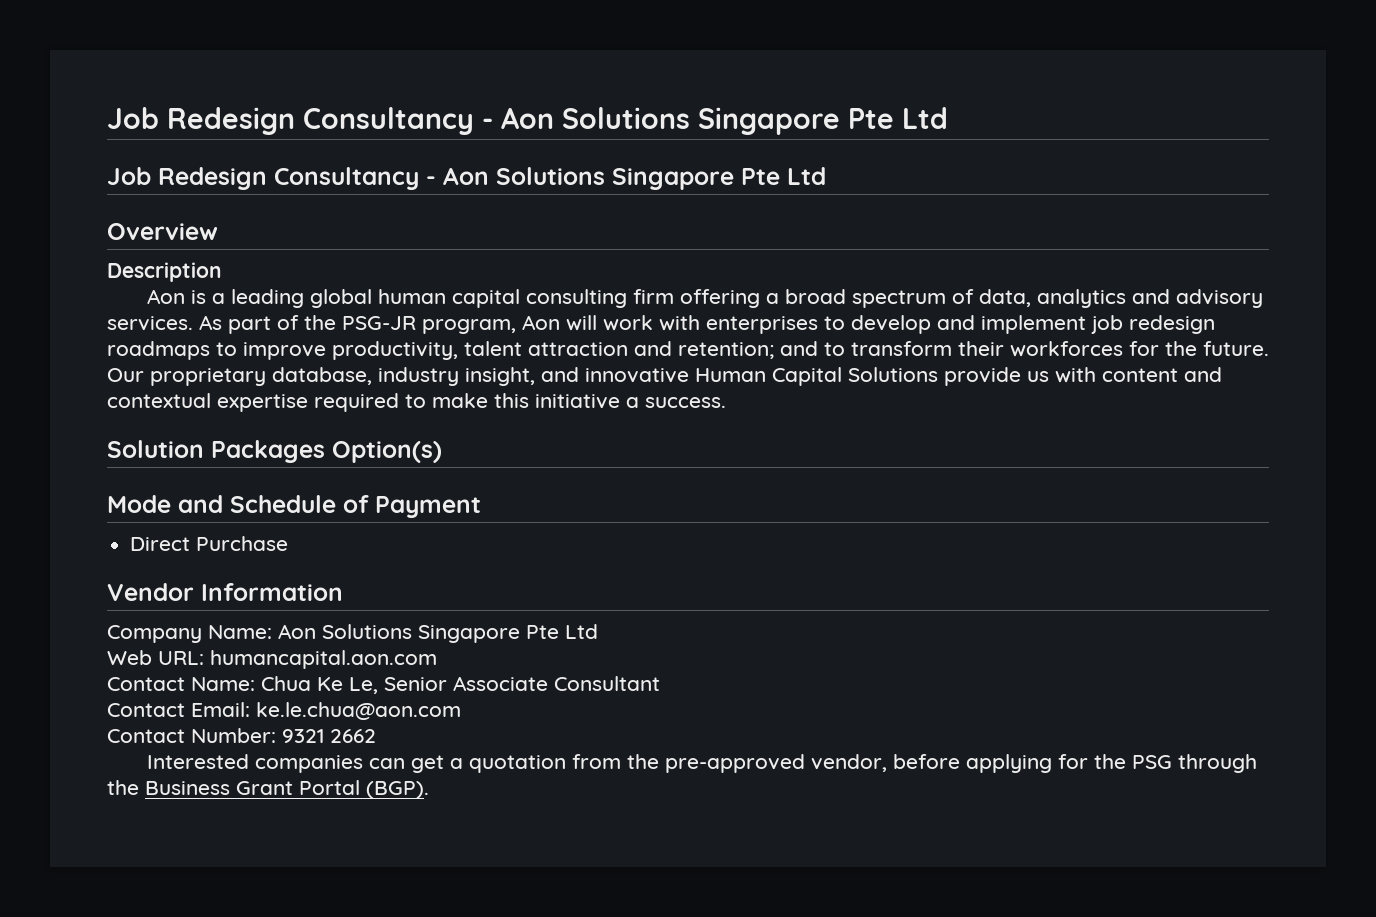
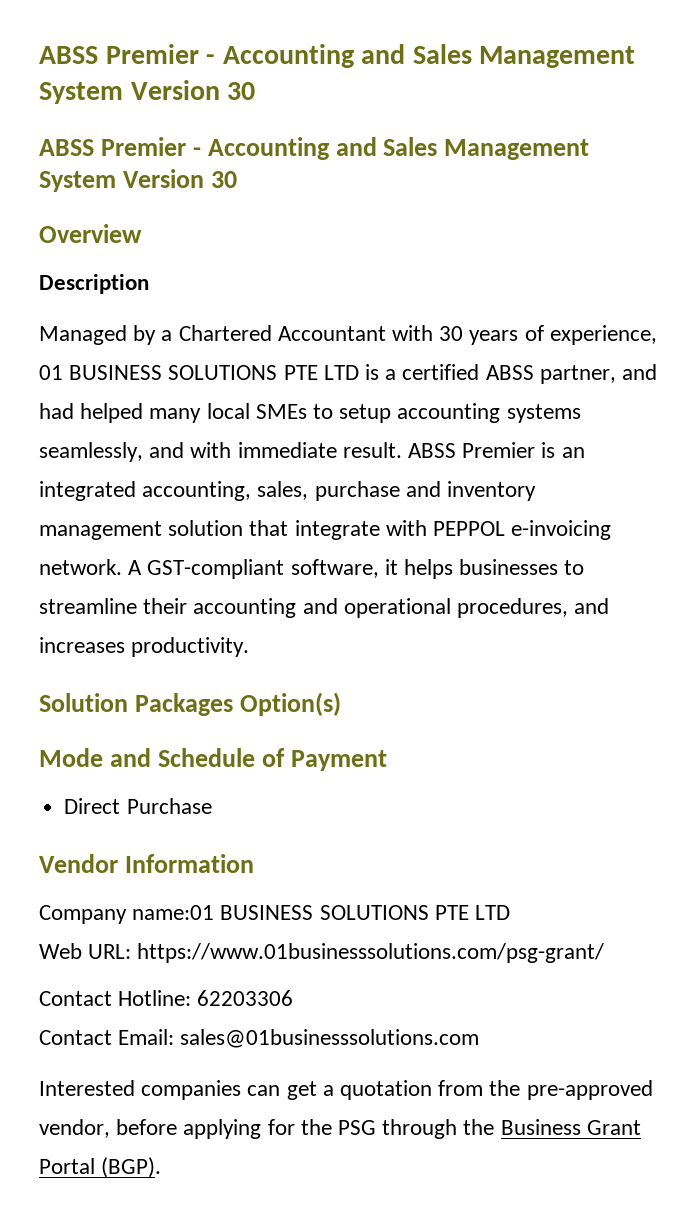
[107,107,948,135] [107,167,826,190] [107,223,218,240] [107,262,222,282] [147,289,1264,308] [107,315,1215,334] [107,341,1269,360] [107,367,1222,386] [107,393,726,412] Job Redesign Consultancy - Aon Solutions Singapore Pte Ltd // Job Redesign Consultancy - Aon Solutions Singapore Pte Ltd // Overview // Description // Aon is a leading global human capital consulting firm offering a broad spectrum of data, analytics and advisory services. As part of the PSG-JR program, Aon will work with enterprises to develop and implement job redesign roadmaps to improve productivity, talent attraction and retention; and to transform their workforces for the future. Our proprietary database, industry insight, and innovative Human Capital Solutions provide us with content and contextual expertise required to make this initiative a success. -> [39,44,636,68] [39,80,256,104] [39,137,590,160] [39,169,237,192] [39,224,142,243] [39,274,149,294] [39,325,657,345] [39,364,658,384] [39,403,581,423] [39,442,585,462] [39,481,537,501] [39,520,612,540] [39,559,585,579] [39,598,610,618] [39,637,250,657] ABSS Premier - Accounting and Sales Management System Version 30 // ABSS Premier - Accounting and Sales Management System Version 30 // Overview // Description // Managed by a Chartered Accountant with 30 years of experience, 01 BUSINESS SOLUTIONS PTE LTD is a certified ABSS partner, and had helped many local SMEs to setup accounting systems seamlessly, and with immediate result. ABSS Premier is an integrated accounting, sales, purchase and inventory management solution that integrate with PEPPOL e-invoicing network. A GST-compliant software, it helps businesses to streamline their accounting and operational procedures, and increases productivity.
[208,624,598,643] Name: Aon Solutions Singapore Pte Ltd -> [132,905,511,920] name:01 BUSINESS SOLUTIONS PTE LTD
[210,650,437,669] [107,676,660,694] [107,702,461,720] [107,728,376,743] humancapital.aon.com // Contact Name: Chua Ke Le, Senior Associate Consultant // Contact Email: ke.le.chua@aon.com // Contact Number: 9321 2662 -> [137,943,605,963] [39,990,294,1006] [39,1029,480,1048] https://www.01businesssolutions.com/psg-grant/ // Contact Hotline: 62203306 // Contact Email: sales@01businesssolutions.com

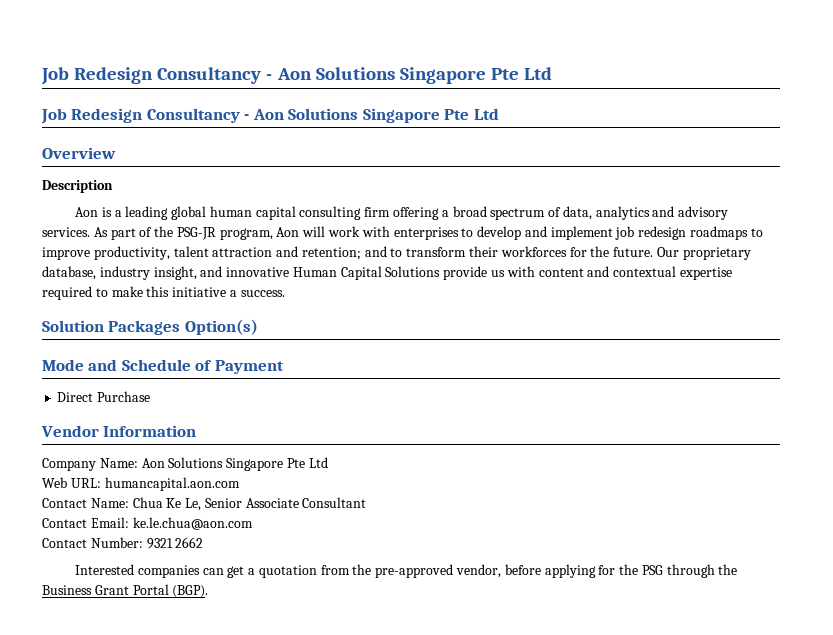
[39,44,636,68] [39,80,256,104] [39,137,590,160] [39,169,237,192] [39,224,142,243] [39,274,149,294] [39,325,657,345] [39,364,658,384] [39,403,581,423] [39,442,585,462] [39,481,537,501] [39,520,612,540] [39,559,585,579] [39,598,610,618] [39,637,250,657] ABSS Premier - Accounting and Sales Management System Version 30 // ABSS Premier - Accounting and Sales Management System Version 30 // Overview // Description // Managed by a Chartered Accountant with 30 years of experience, 01 BUSINESS SOLUTIONS PTE LTD is a certified ABSS partner, and had helped many local SMEs to setup accounting systems seamlessly, and with immediate result. ABSS Premier is an integrated accounting, sales, purchase and inventory management solution that integrate with PEPPOL e-invoicing network. A GST-compliant software, it helps businesses to streamline their accounting and operational procedures, and increases productivity. -> [41,67,553,85] [41,108,499,124] [42,147,116,159] [42,180,113,193] [74,206,729,220] [42,226,763,240] [42,246,751,260] [42,266,732,280] [42,286,285,300] Job Redesign Consultancy - Aon Solutions Singapore Pte Ltd // Job Redesign Consultancy - Aon Solutions Singapore Pte Ltd // Overview // Description // Aon is a leading global human capital consulting firm offering a broad spectrum of data, analytics and advisory services. As part of the PSG-JR program, Aon will work with enterprises to develop and implement job redesign roadmaps to improve productivity, talent attraction and retention; and to transform their workforces for the future. Our proprietary database, industry insight, and innovative Human Capital Solutions provide us with content and contextual expertise required to make this initiative a success.
[132,905,511,920] name:01 BUSINESS SOLUTIONS PTE LTD -> [99,457,328,471] Name: Aon Solutions Singapore Pte Ltd
[137,943,605,963] [39,990,294,1006] [39,1029,480,1048] https://www.01businesssolutions.com/psg-grant/ // Contact Hotline: 62203306 // Contact Email: sales@01businesssolutions.com -> [104,477,240,491] [42,497,367,511] [42,517,253,530] [42,537,204,549] humancapital.aon.com // Contact Name: Chua Ke Le, Senior Associate Consultant // Contact Email: ke.le.chua@aon.com // Contact Number: 9321 2662

